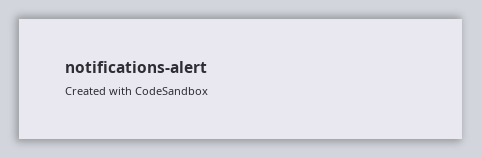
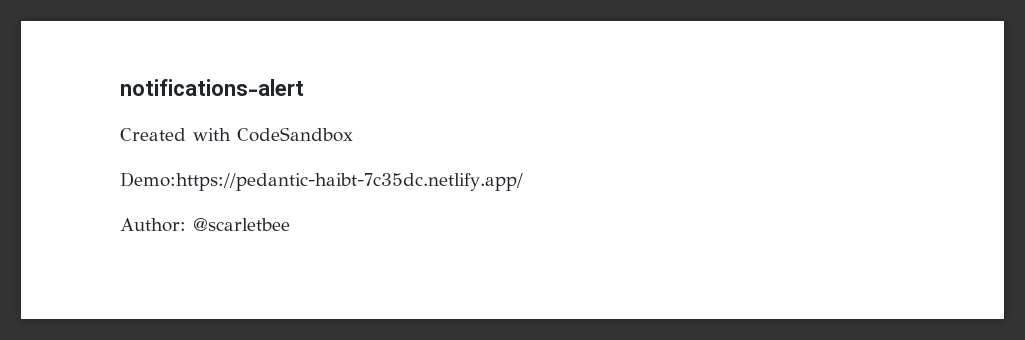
(208, 91) none -> [120,172,523,191] [120,218,290,232] // Demo:https://pedantic-haibt-7c35dc.netlify.app/ // Author: @scarletbee

